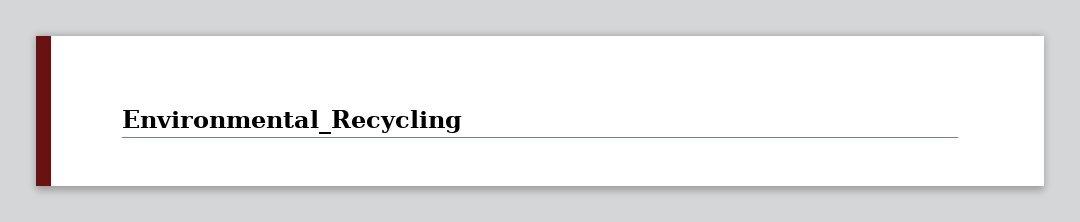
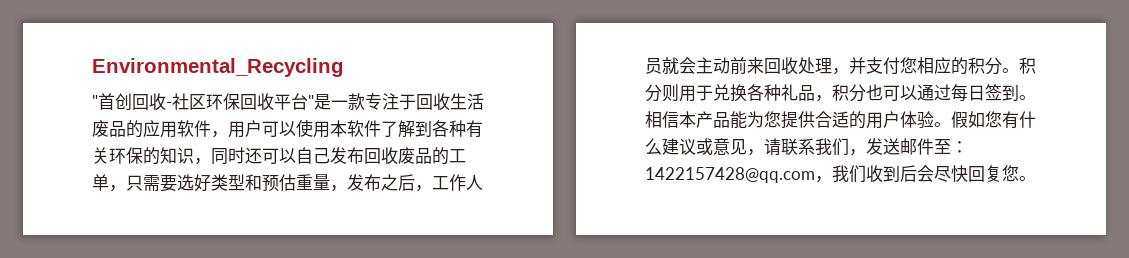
(462, 122) none -> [92,93,484,111] [92,119,483,138] [92,147,466,165] [92,174,483,192] [645,57,1036,75] [645,84,1036,102] [645,111,1036,129] [645,138,968,156] [645,165,1036,183] // "首创回收-社区环保回收平台"是一款专注于回收生活废品的应用软件，用户可以使用本软件了解到各种有关环保的知识，同时还可以自己发布回收废品的工单，只需要选好类型和预估重量，发布之后，工作人员就会主动前来回收处理，并支付您相应的积分。积分则用于兑换各种礼品，积分也可以通过每日签到。相信本产品能为您提供合适的用户体验。假如您有什么建议或意见，请联系我们，发送邮件至：1422157428@qq.com，我们收到后会尽快回复您。

